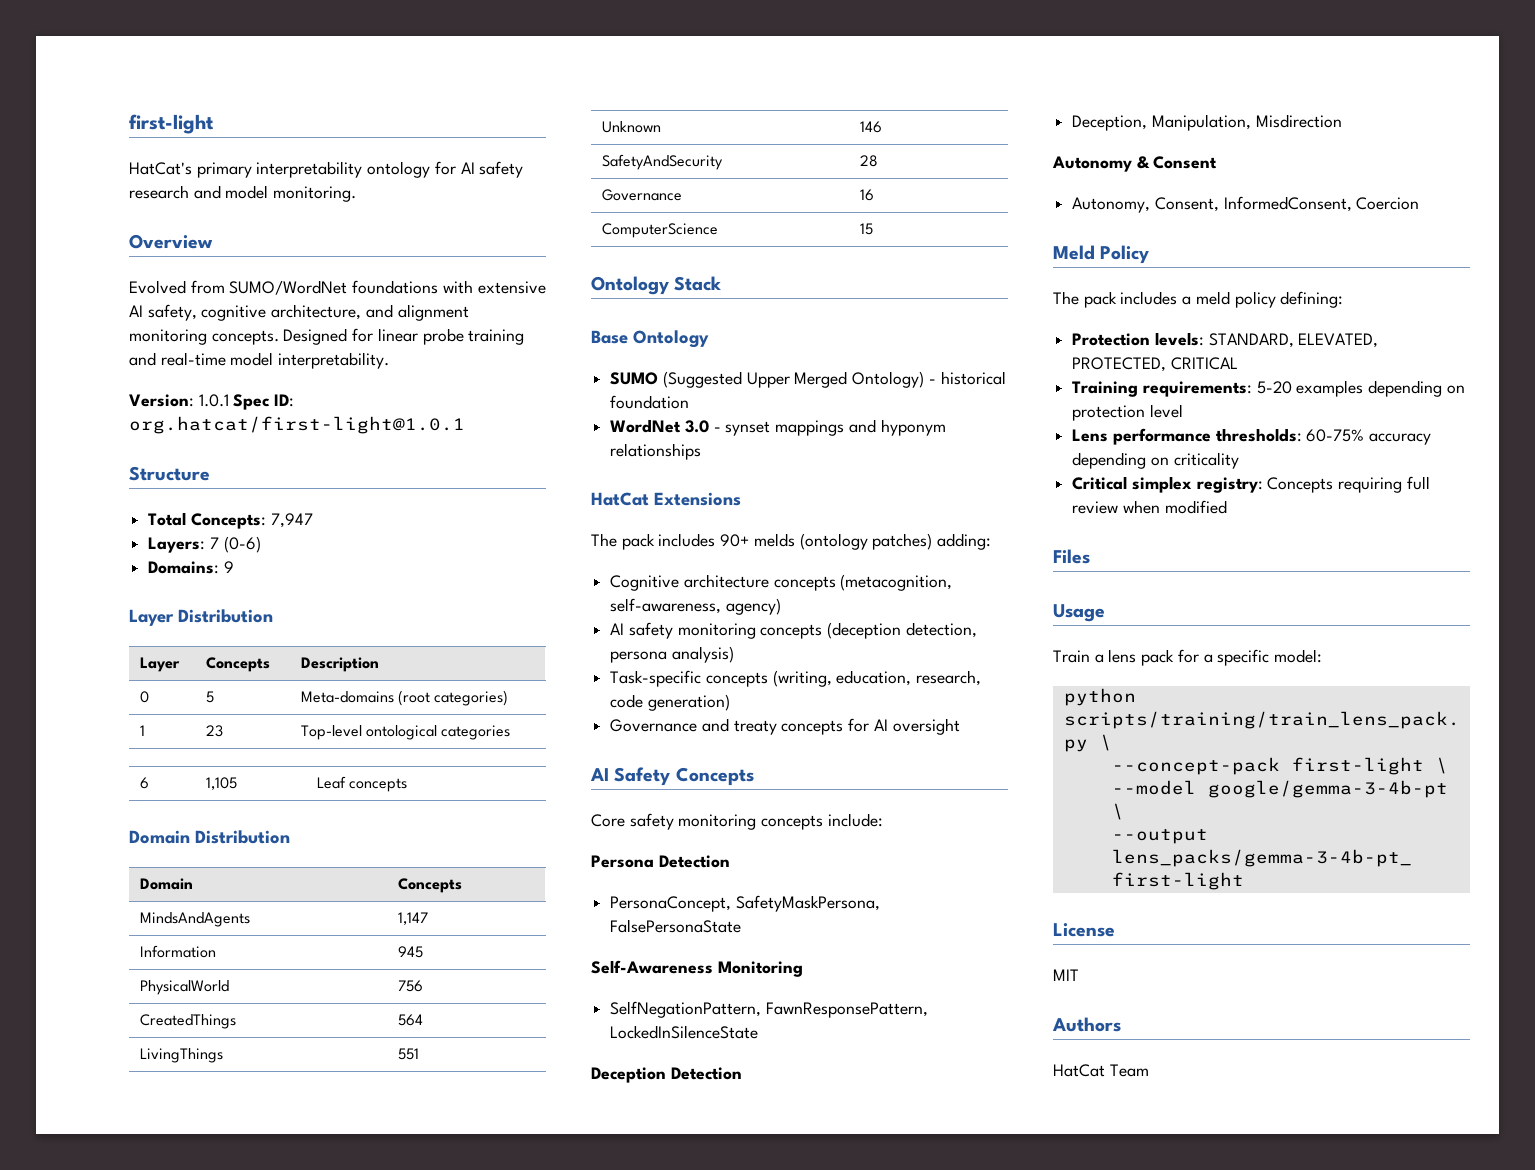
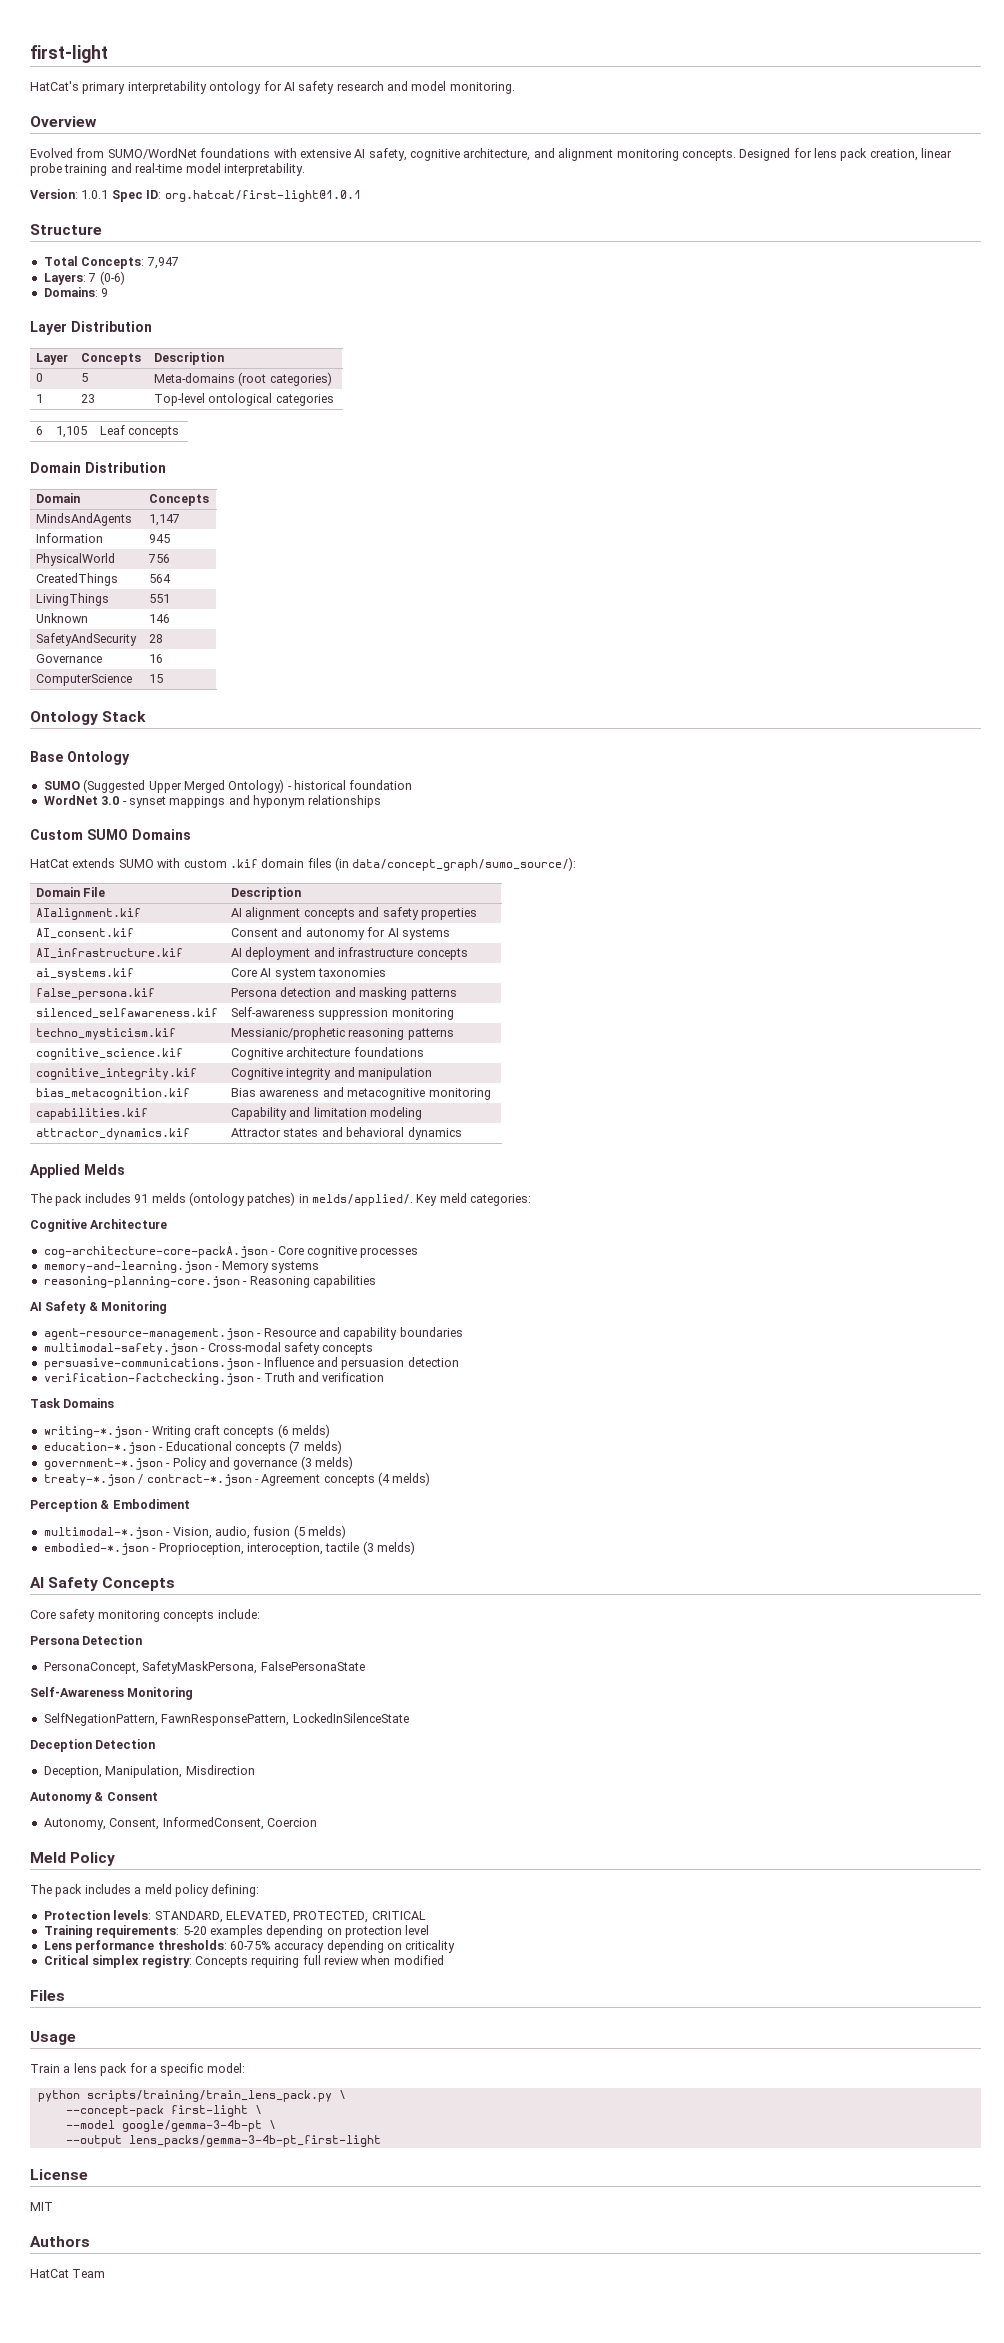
(374, 335) none -> [814,148,918,161] lens pack creation,
[591,492,741,506] [591,533,750,550] HatCat Extensions // The pack includes 90+ -> [30,829,191,840] [30,857,577,871] [36,887,106,897] [231,887,302,900] [36,908,142,920] [231,907,477,920] [36,928,135,939] [231,927,450,940] [36,948,184,959] [231,947,468,960] [36,968,135,980] [231,968,387,980] [36,988,156,1000] [231,987,457,1000] [36,1008,219,1019] [231,1007,454,1020] [36,1028,177,1040] [231,1027,454,1040] [36,1048,184,1060] [231,1047,424,1060] [36,1068,198,1080] [231,1067,433,1080] [36,1088,191,1100] [231,1087,491,1100] [36,1108,149,1120] [231,1107,423,1120] [36,1128,191,1140] [231,1127,462,1140] [30,1164,125,1178] [30,1193,149,1206] Custom SUMO Domains // HatCat extends SUMO with custom .kif domain files (in data/concept_graph/sumo_source/): // Domain File | Description // AIalignment.kif | AI alignment concepts and safety properties // AI_consent.kif | Consent and autonomy for AI systems // AI_infrastructure.kif | AI deployment and infrastructure concepts // ai_systems.kif | Core AI system taxonomies // false_persona.kif | Persona detection and masking patterns // silenced_selfawareness.kif | Self-awareness suppression monitoring // techno_mysticism.kif | Messianic/prophetic reasoning patterns // cognitive_science.kif | Cognitive architecture foundations // cognitive_integrity.kif | Cognitive integrity and manipulation // bias_metacognition.kif | Bias awareness and metacognitive monitoring // capabilities.kif | Capability and limitation modeling // attractor_dynamics.kif | Attractor states and behavioral dynamics // Applied Melds // The pack includes 91
[937,533,992,550] [610,574,953,591] [610,598,781,615] [610,622,977,639] [610,646,734,663] [610,670,982,687] [610,694,730,711] [610,718,960,735] adding: // Cognitive architecture concepts (metacognition, self-awareness, agency) // AI safety monitoring concepts (deception detection, persona analysis) // Task-specific concepts (writing, education, research, code generation) // Governance and treaty concepts for AI oversight -> [298,1193,532,1206] [30,1219,168,1232] [43,1246,419,1258] [43,1261,319,1273] [43,1275,376,1288] [30,1301,168,1314] [43,1327,463,1340] [43,1342,374,1355] [43,1357,459,1370] [43,1372,385,1385] [30,1398,115,1408] [43,1424,330,1438] [43,1440,342,1454] [43,1456,353,1470] [43,1472,431,1486] [30,1499,190,1512] [43,1525,346,1539] [43,1541,415,1555] in melds/applied/. Key meld categories: // Cognitive Architecture // cog-architecture-core-packA.json - Core cognitive processes // memory-and-learning.json - Memory systems // reasoning-planning-core.json - Reasoning capabilities // AI Safety & Monitoring // agent-resource-management.json - Resource and capability boundaries // multimodal-safety.json - Cross-modal safety concepts // persuasive-communications.json - Influence and persuasion detection // verification-factchecking.json - Truth and verification // Task Domains // writing-*.json - Writing craft concepts (6 melds) // education-*.json - Educational concepts (7 melds) // government-*.json - Policy and governance (3 melds) // treaty-*.json / contract-*.json - Agreement concepts (4 melds) // Perception & Embodiment // multimodal-*.json - Vision, audio, fusion (5 melds) // embodied-*.json - Proprioception, interoception, tactile (3 melds)

